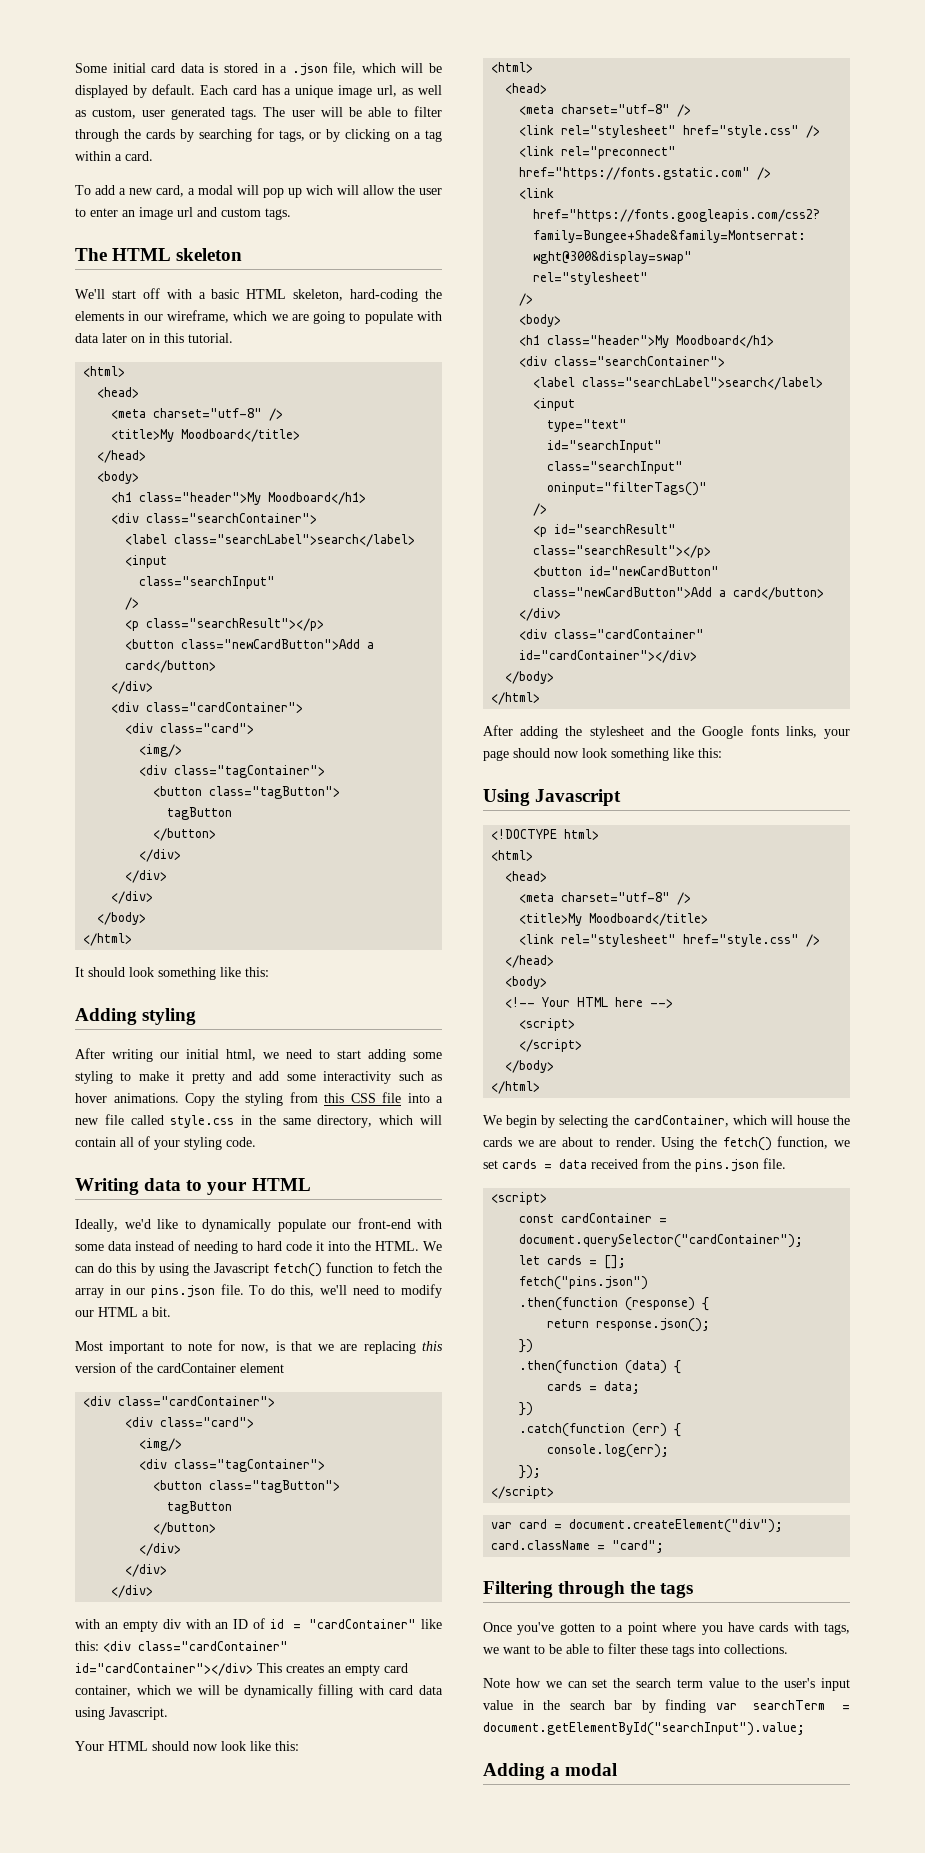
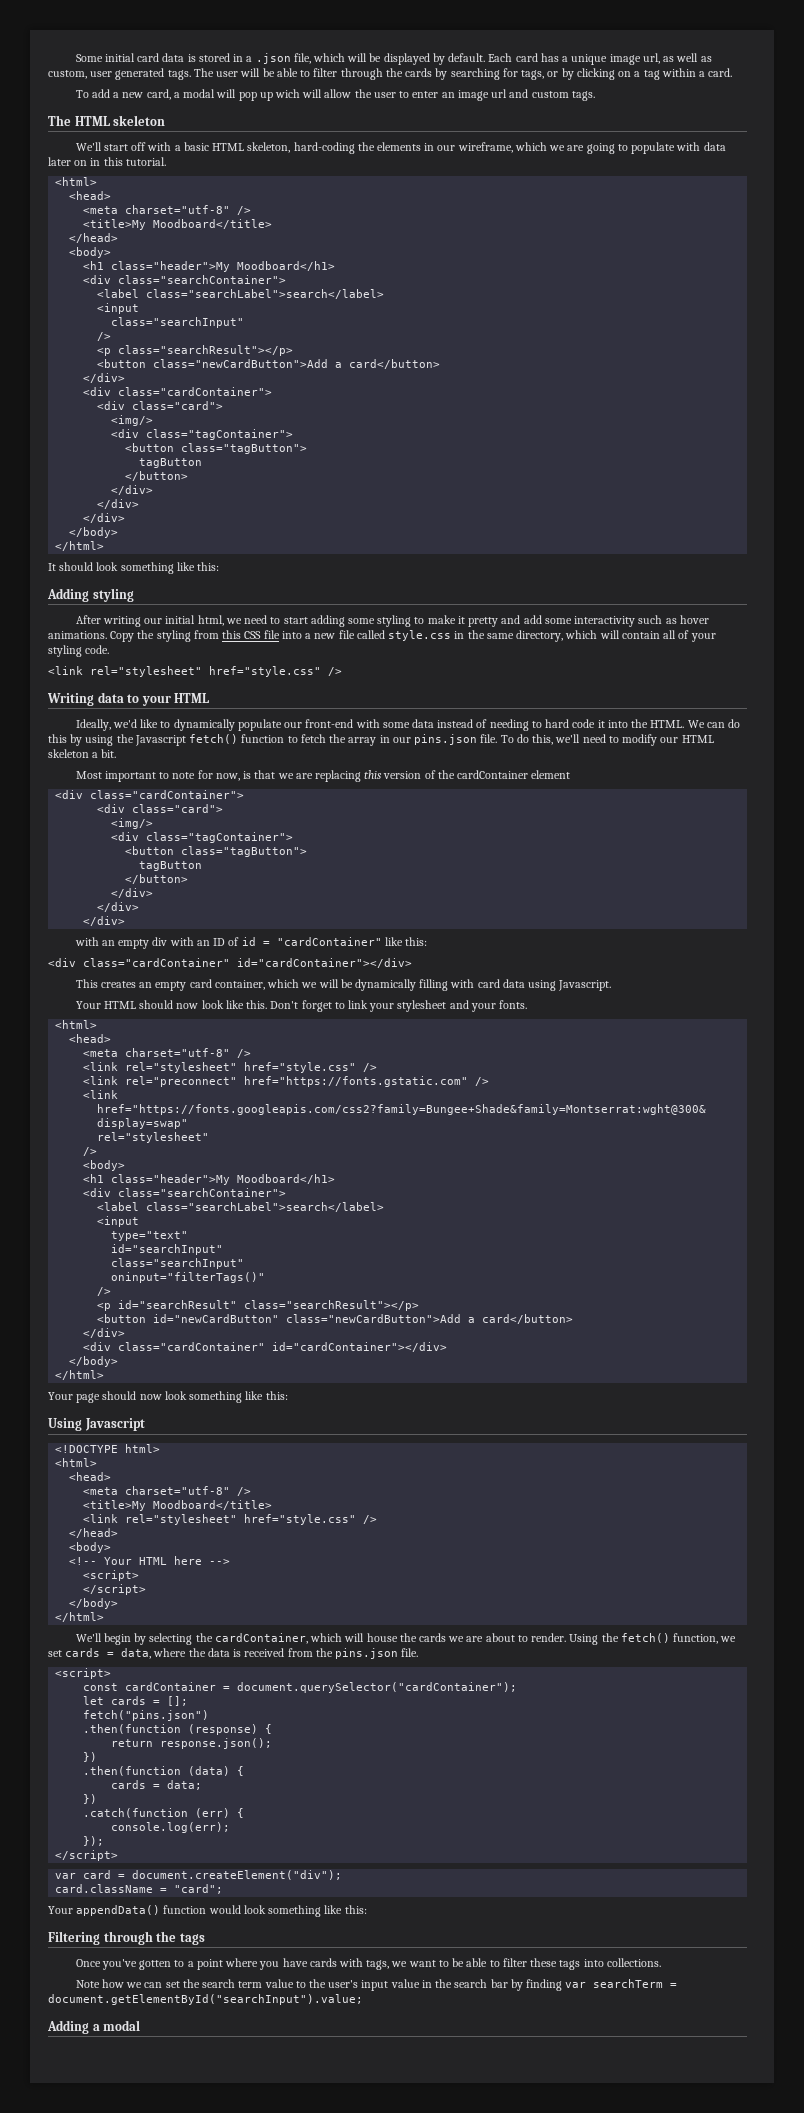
(256, 1142) none -> [48,666,342,677] // <link rel="stylesheet" href="style.css" />
(138, 1312) none -> [48,749,89,758] skeleton
[103,1641,288,1652] [75,1663,253,1676] <div class="cardContainer" id="cardContainer"></div> -> [48,958,412,968] // <div class="cardContainer" id="cardContainer"></div> //
[275,1741,299,1751] this: -> [246,1000,528,1012] this. Don't forget to link your stylesheet and your fonts.
[483,725,850,739] After adding the stylesheet and the Google fonts links, your -> [48,1392,73,1400] Your
[483,1115,502,1125] We -> [75,1633,102,1642] We'll
[559,1159,587,1169] data -> [121,1648,242,1659] data, where the data is
(665, 1546) none -> [48,1905,367,1917] // Your appendData() function would look something like this:

